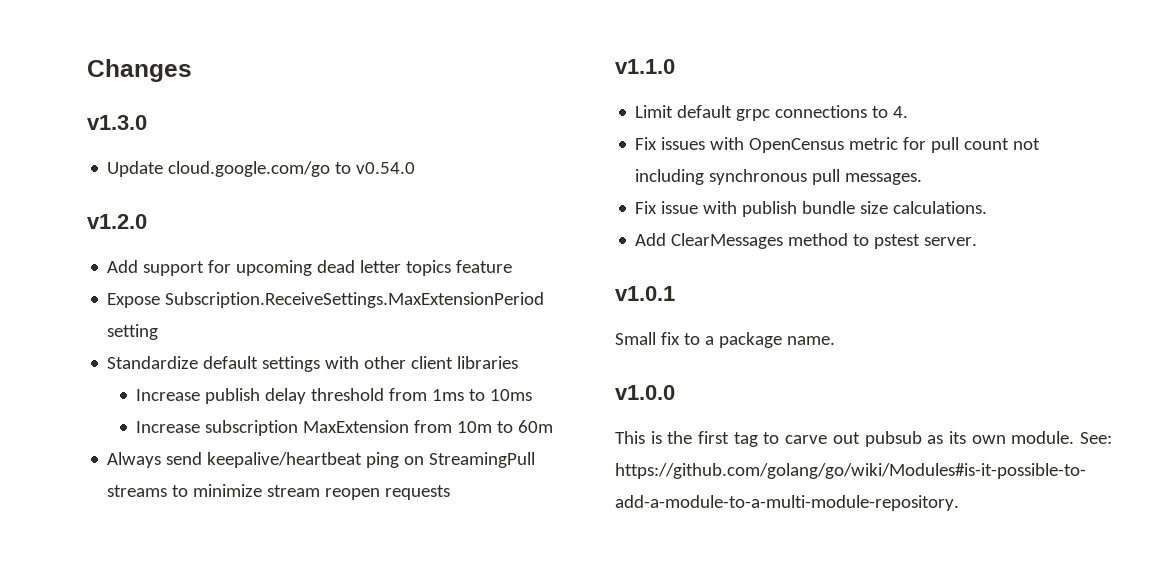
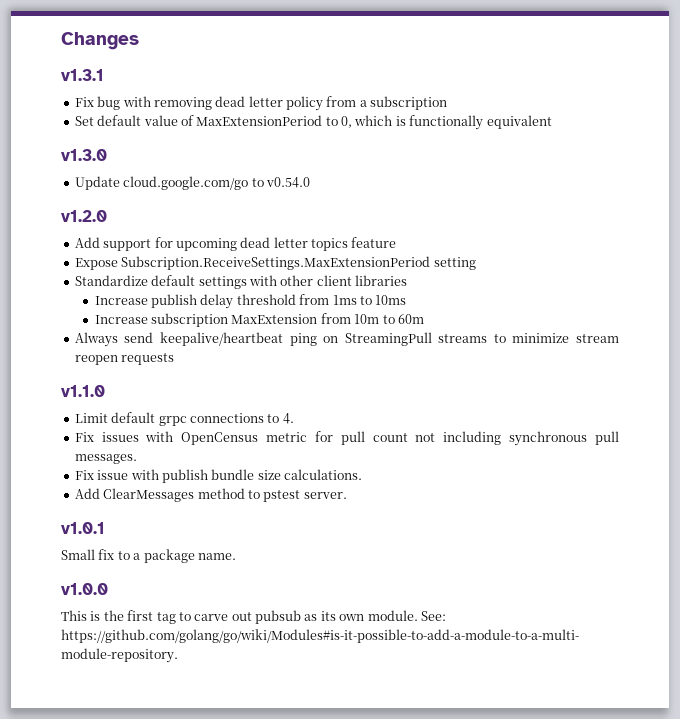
(192, 70) none -> [61,69,104,81] [74,96,448,111] [74,115,552,130] // v1.3.1 // Fix bug with removing dead letter policy from a subscription // Set default value of MaxExtensionPeriod to 0, which is functionally equivalent

